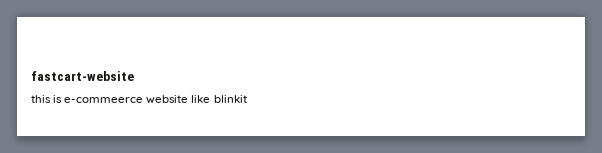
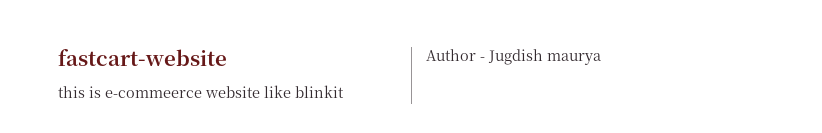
(247, 99) none -> [426,49,601,65] Author - Jugdish maurya

